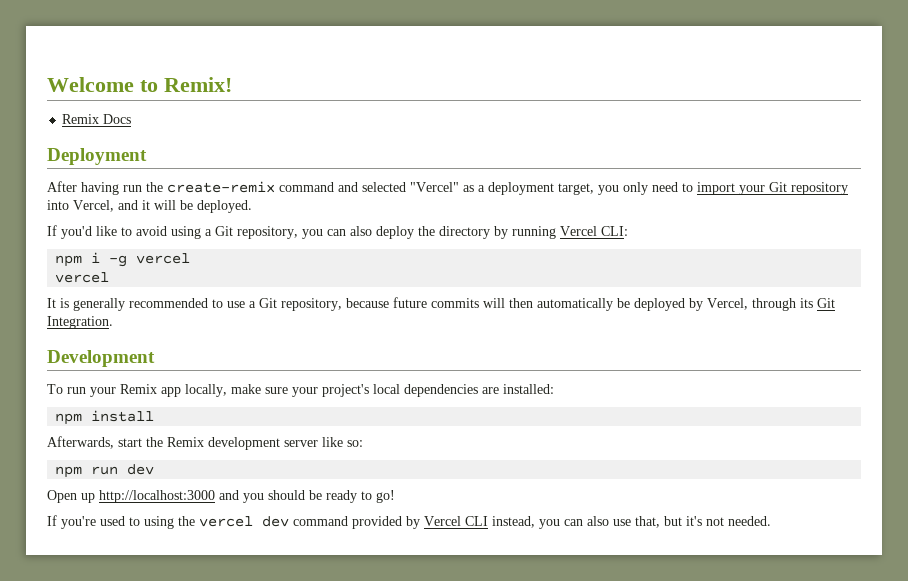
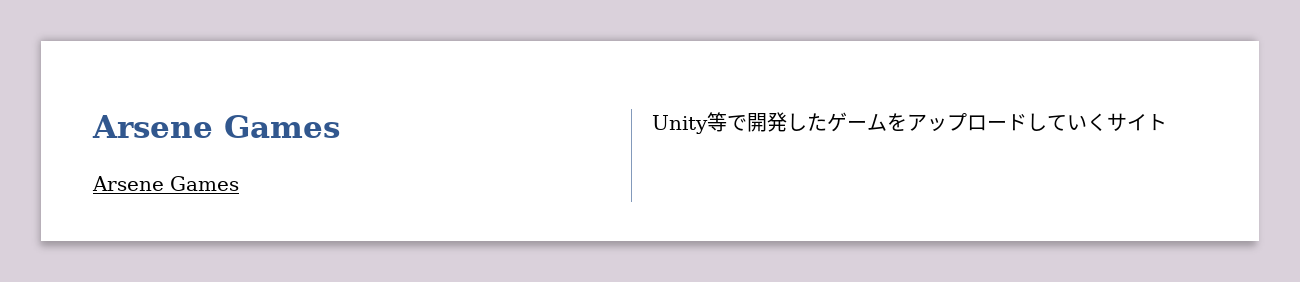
[47,77,232,92] [62,114,132,124] [47,148,147,165] [47,181,848,195] [47,200,252,213] [47,225,628,239] [55,252,191,267] [55,272,110,283] [47,297,835,311] [47,316,113,329] [47,350,155,367] [47,384,554,397] [55,410,155,425] [47,436,363,450] [55,464,155,478] [47,490,395,503] [47,515,771,529] Welcome to Remix! // Remix Docs // Deployment // After having run the create-remix command and selected "Vercel" as a deployment target, you only need to import your Git repository into Vercel, and it will be deployed. // If you'd like to avoid using a Git repository, you can also deploy the directory by running Vercel CLI: // npm i -g vercel // vercel // It is generally recommended to use a Git repository, because future commits will then automatically be deployed by Vercel, through its Git Integration. // Development // To run your Remix app locally, make sure your project's local dependencies are installed: // npm install // Afterwards, start the Remix development server like so: // npm run dev // Open up http://localhost:3000 and you should be ready to go! // If you're used to using the vercel dev command provided by Vercel CLI instead, you can also use that, but it's not needed. -> [92,115,340,138] [92,176,239,191] [652,112,1167,134] Arsene Games // Arsene Games // Unity等で開発したゲームをアップロードしていくサイト

